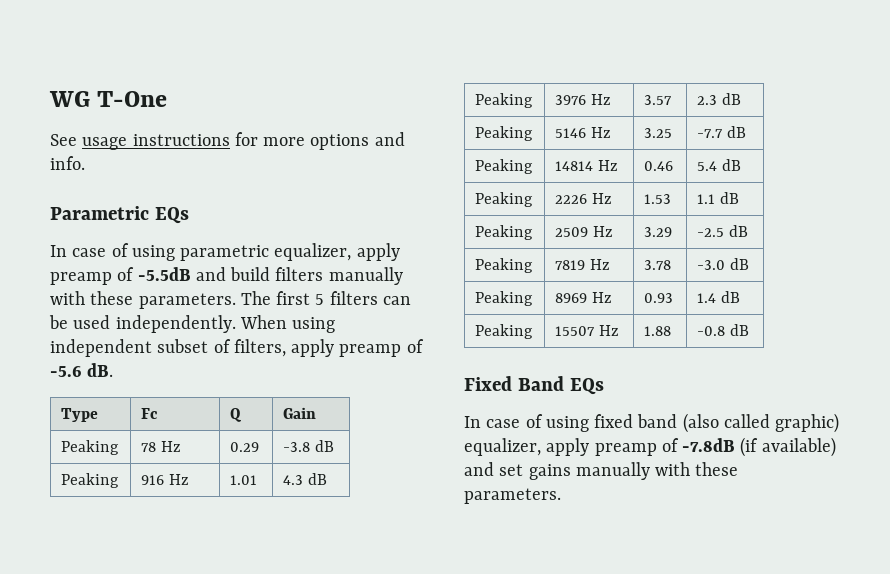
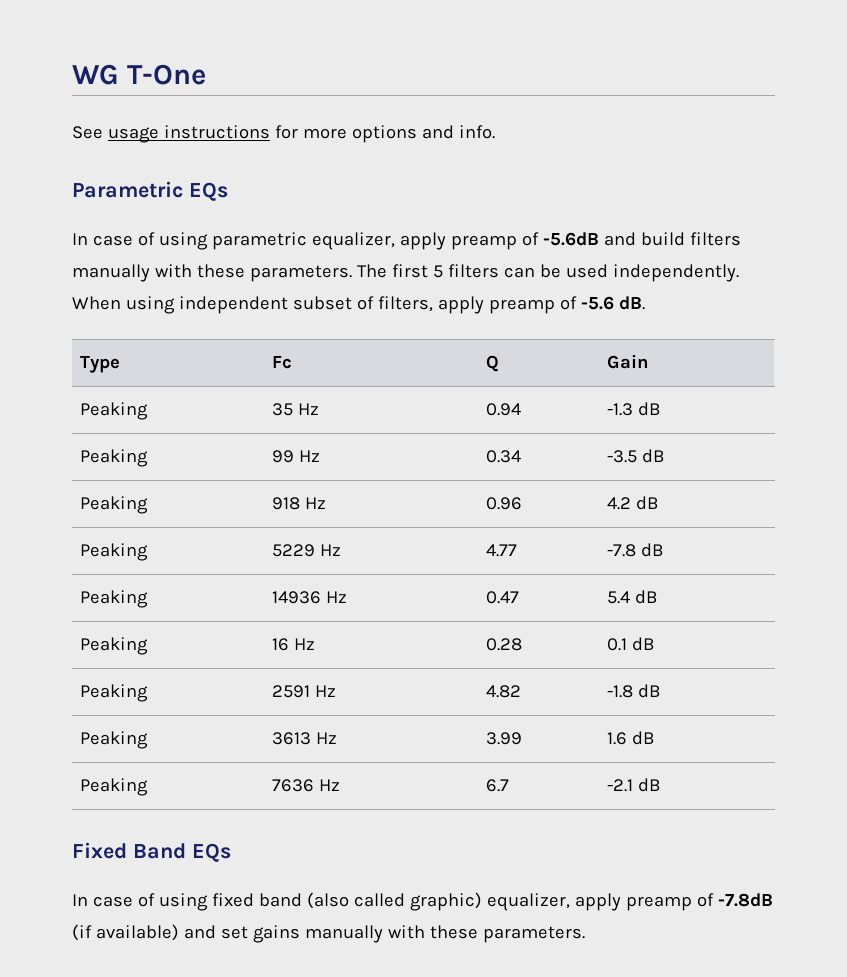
[137,267,191,281] -5.5dB -> [542,232,599,246] -5.6dB
[141,441,182,452] [230,442,260,452] [283,440,335,452] [61,473,120,488] [141,474,190,485] [230,475,258,485] [283,473,328,485] [475,93,534,108] [555,94,612,105] [644,95,673,105] [697,93,742,105] [475,126,534,141] [555,127,612,138] [644,128,673,138] [697,126,747,138] [475,159,534,174] [555,160,619,171] [644,161,674,171] 78 Hz | 0.29 | -3.8 dB // Peaking | 916 Hz | 1.01 | 4.3 dB // Peaking | 3976 Hz | 3.57 | 2.3 dB // Peaking | 5146 Hz | 3.25 | -7.7 dB // Peaking | 14814 Hz | 0.46 -> [271,403,319,416] [485,403,521,416] [606,402,661,416] [79,449,148,467] [271,450,320,463] [485,450,521,463] [606,449,665,463] [79,496,148,514] [271,497,326,510] [485,497,522,510] [606,496,659,510] [79,543,148,561] [271,544,341,557] [485,544,517,557] [606,543,664,557] [79,590,148,608] [271,591,347,604] [485,591,519,604] 35 Hz | 0.94 | -1.3 dB // Peaking | 99 Hz | 0.34 | -3.5 dB // Peaking | 918 Hz | 0.96 | 4.2 dB // Peaking | 5229 Hz | 4.77 | -7.8 dB // Peaking | 14936 Hz | 0.47
[555,193,613,204] [644,194,672,204] [697,192,740,204] [475,225,534,240] [555,226,614,237] [644,227,673,237] [697,225,749,237] [475,258,534,273] [555,259,611,270] [644,260,672,270] [697,258,750,270] [475,291,534,306] [555,292,613,303] [644,293,674,303] [697,291,741,303] [475,324,534,339] [555,325,620,336] [644,326,672,336] [697,326,726,336] 2226 Hz | 1.53 | 1.1 dB // Peaking | 2509 Hz | 3.29 | -2.5 dB // Peaking | 7819 Hz | 3.78 | -3.0 dB // Peaking | 8969 Hz | 0.93 | 1.4 dB // Peaking | 15507 Hz | 1.88 | -0.8 -> [271,638,315,651] [485,638,522,651] [606,637,655,651] [79,684,148,702] [271,685,336,698] [485,685,521,698] [606,684,661,698] [79,731,148,749] [271,732,337,745] [485,732,522,745] [606,731,655,745] [79,778,148,796] [271,779,340,792] [485,779,509,792] [606,779,633,792] 16 Hz | 0.28 | 0.1 dB // Peaking | 2591 Hz | 4.82 | -1.8 dB // Peaking | 3613 Hz | 3.99 | 1.6 dB // Peaking | 7636 Hz | 6.7 | -2.1

